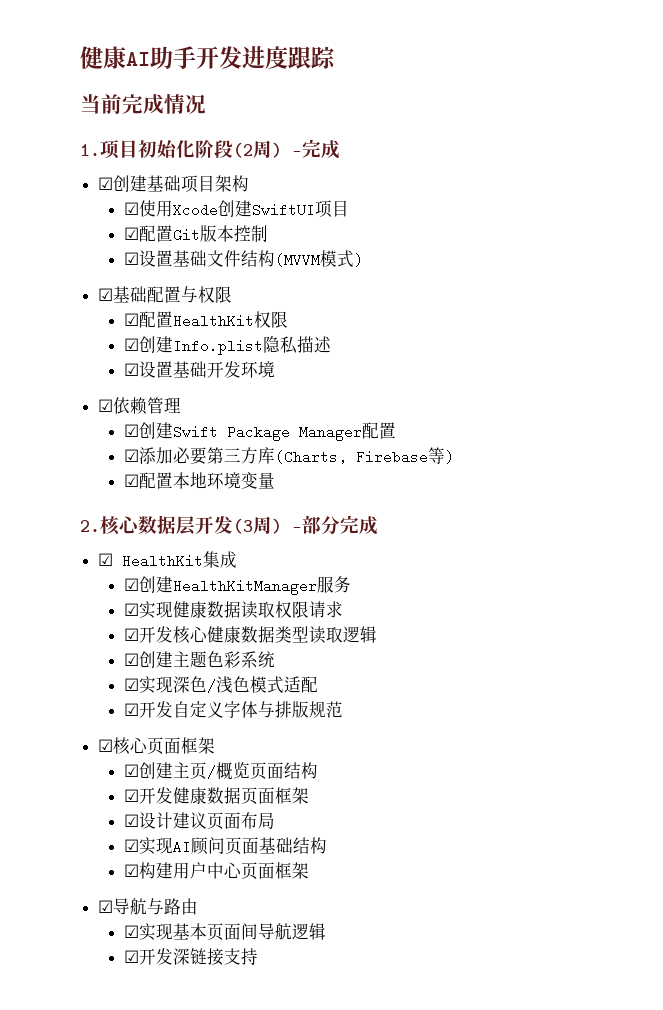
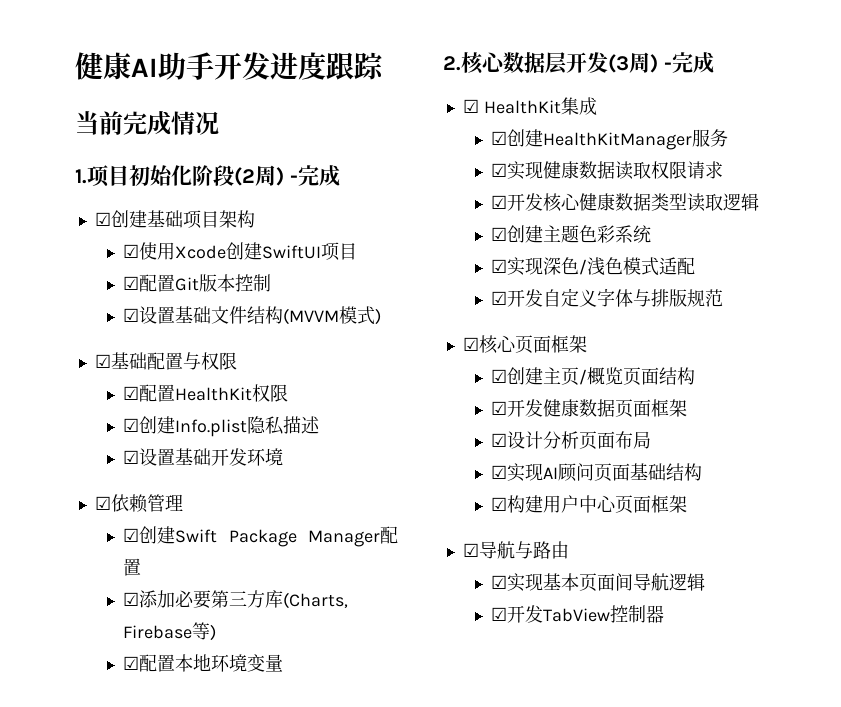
[302,515,340,535] 部分 -> (672, 66) none
[173,812,208,829] 建议 -> [543,431,580,449] 分析
[173,948,259,966] 深链接支持 -> [543,605,665,623] TabView控制器

